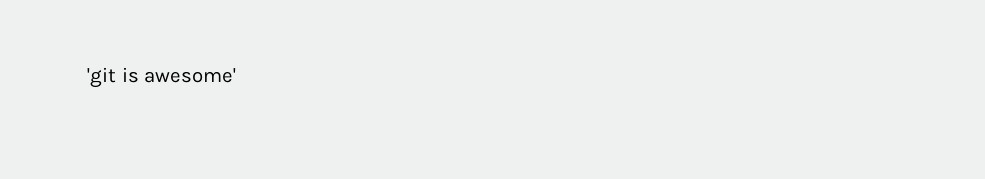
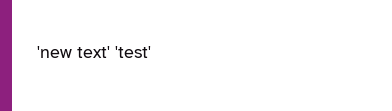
[87,67,237,88] 'git is awesome' -> [37,46,151,58] 'new text' 'test'

